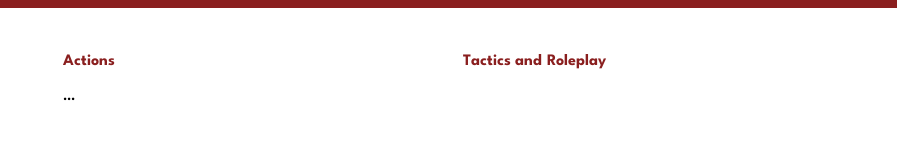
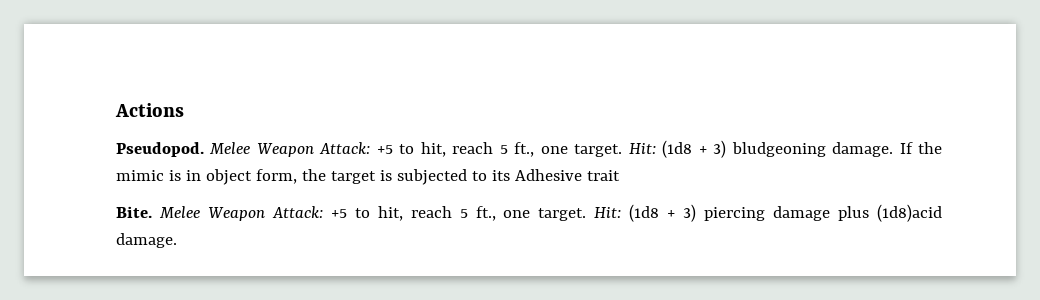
[63,97,75,101] [463,54,607,69] ... // Tactics and Roleplay -> [116,140,943,158] [116,169,620,185] [116,204,942,222] [116,233,177,248] Pseudopod. Melee Weapon Attack: +5 to hit, reach 5 ft., one target. Hit: (1d8 + 3) bludgeoning damage. If the mimic is in object form, the target is subjected to its Adhesive trait // Bite. Melee Weapon Attack: +5 to hit, reach 5 ft., one target. Hit: (1d8 + 3) piercing damage plus (1d8)acid damage.

